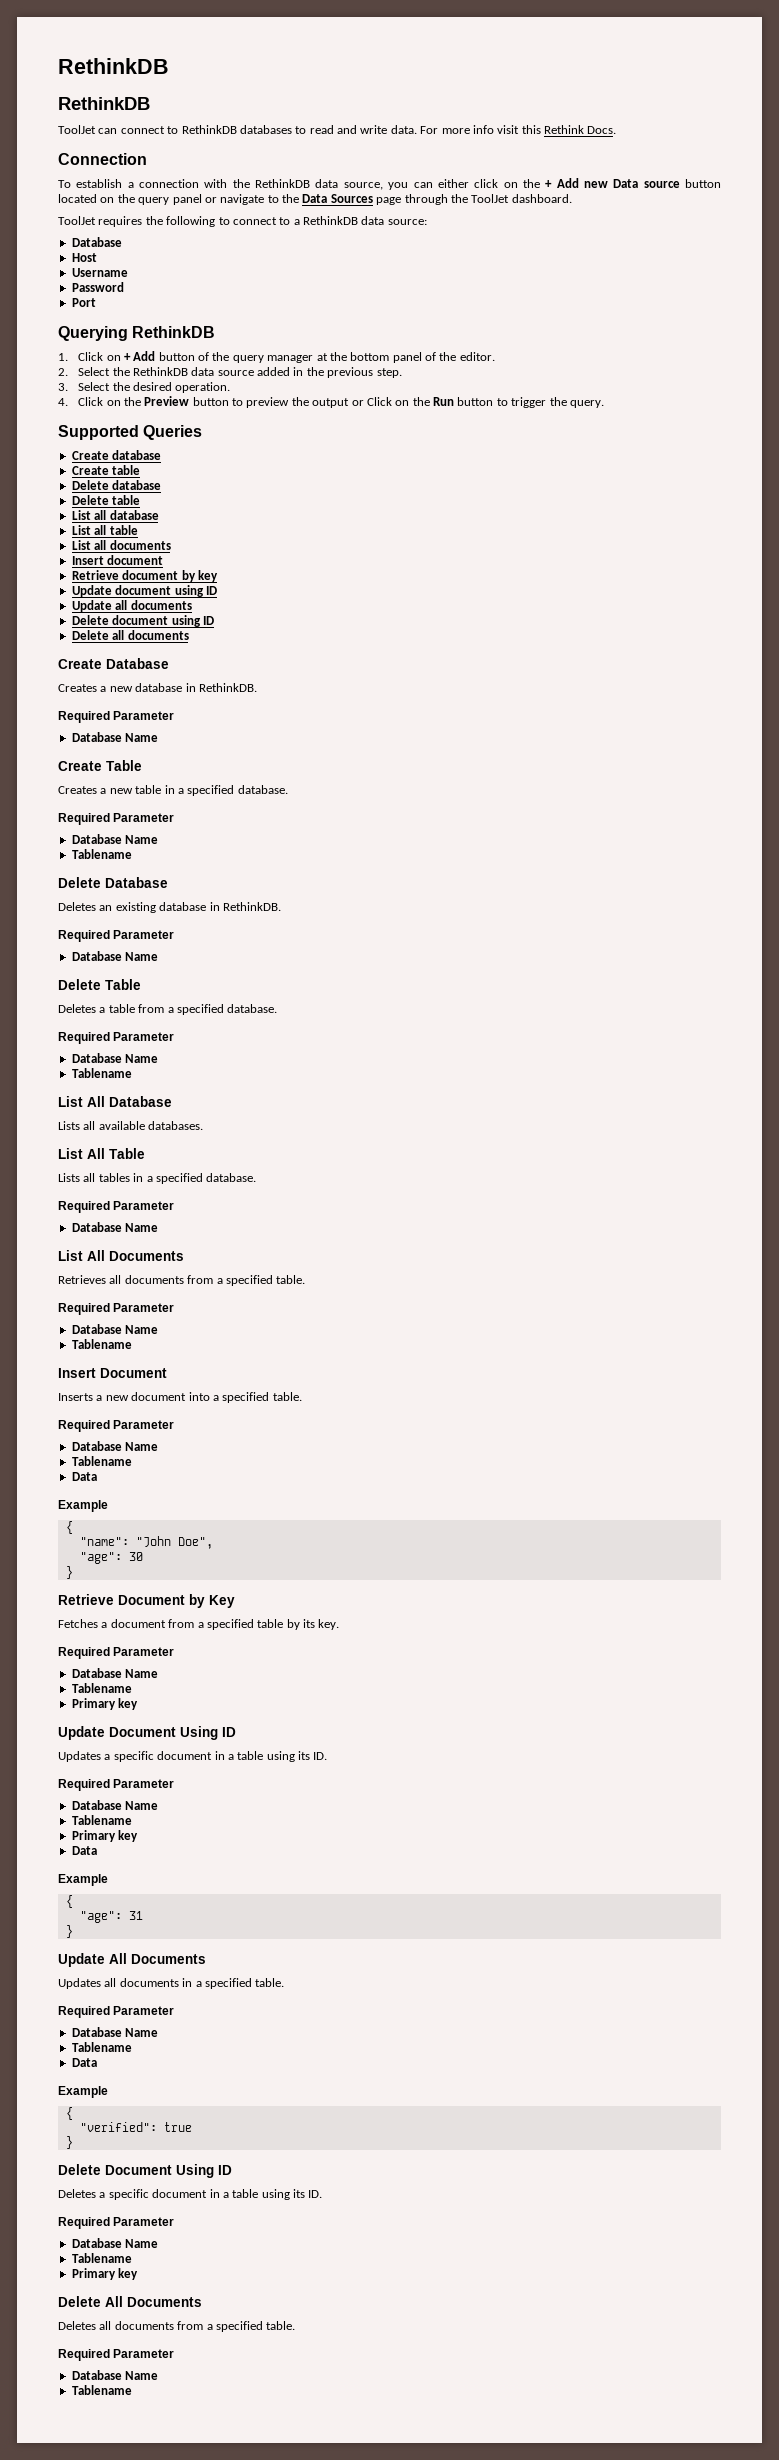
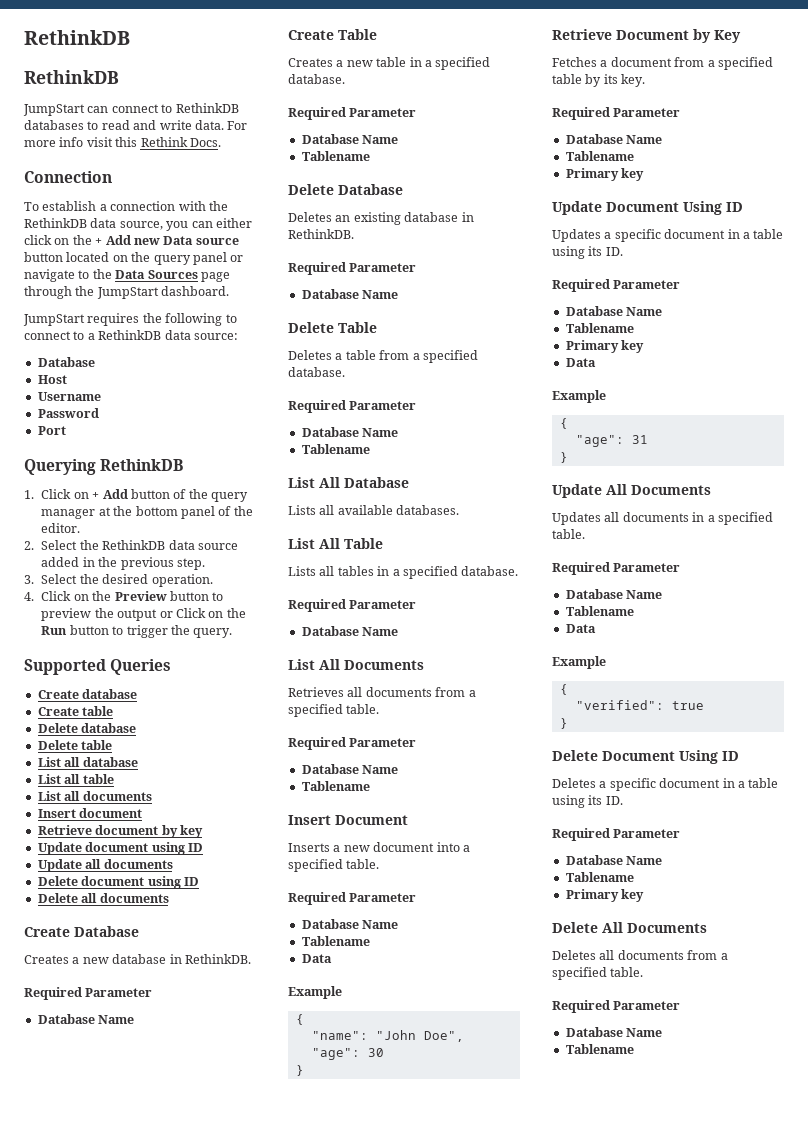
[58,125,96,134] ToolJet -> [23,104,85,116] JumpStart
[471,194,510,203] ToolJet -> [96,287,159,299] JumpStart
[58,216,96,225] ToolJet -> [23,314,85,326] JumpStart

